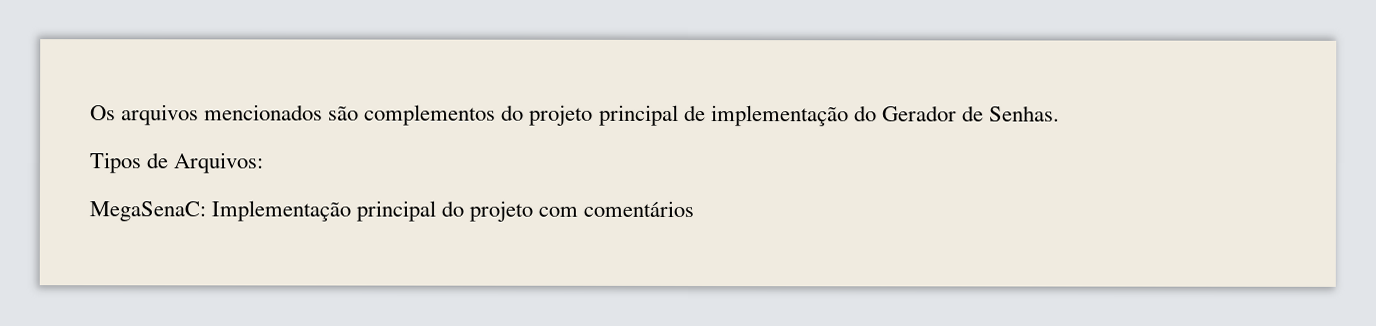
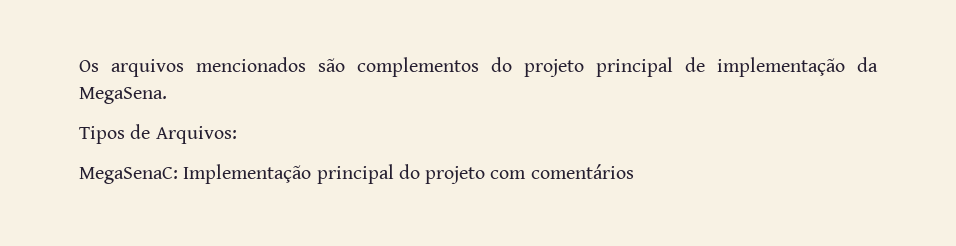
[853,105,1060,122] do Gerador de Senhas. -> [857,57,878,72] [79,87,167,104] da MegaSena.

